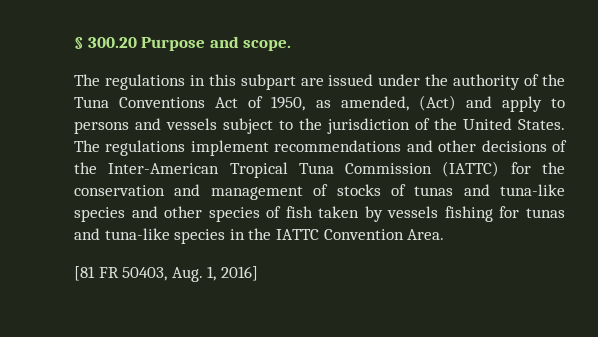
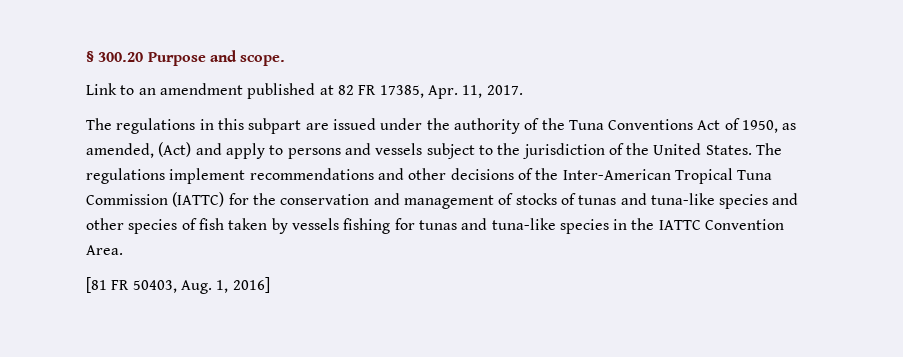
(292, 45) none -> [86,83,523,99] // Link to an amendment published at 82 FR 17385, Apr. 11, 2017.

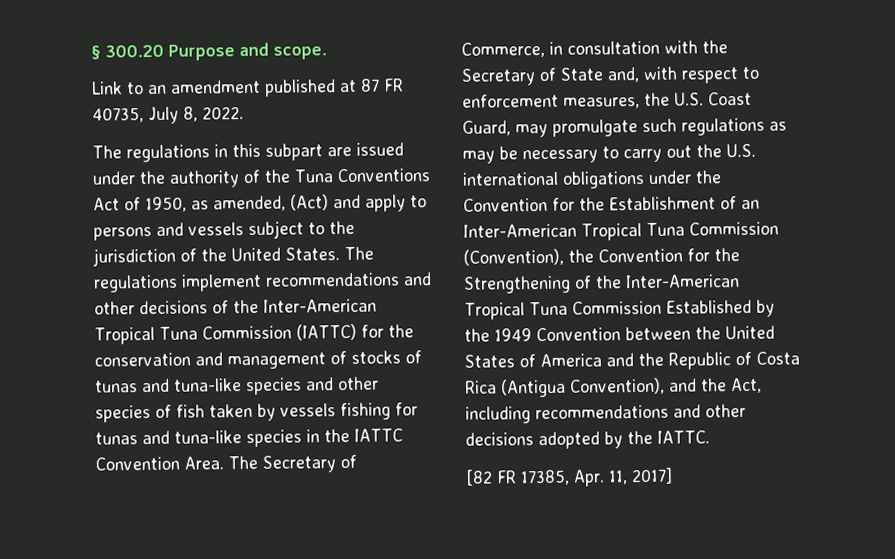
[337,85,523,99] 82 FR 17385, Apr. 11, 2017. -> [360,78,404,92] [92,106,244,125] 87 FR 40735, July 8, 2022.
[86,277,270,294] // [81 FR 50403, Aug. 1, 2016] -> [228,454,357,473] [461,40,728,58] [461,66,759,86] [462,91,752,109] [462,117,787,138] [462,143,756,164] [462,170,722,189] [463,196,760,212] [463,221,779,241] [463,248,740,266] [463,274,740,294] [464,299,775,320] [464,325,775,342] [464,351,800,370] [465,377,762,398] [465,403,746,424] [465,430,710,450] [465,467,673,487] The Secretary of Commerce, in consultation with the Secretary of State and, with respect to enforcement measures, the U.S. Coast Guard, may promulgate such regulations as may be necessary to carry out the U.S. international obligations under the Convention for the Establishment of an Inter-American Tropical Tuna Commission (Convention), the Convention for the Strengthening of the Inter-American Tropical Tuna Commission Established by the 1949 Convention between the United States of America and the Republic of Costa Rica (Antigua Convention), and the Act, including recommendations and other decisions adopted by the IATTC. // [82 FR 17385, Apr. 11, 2017]

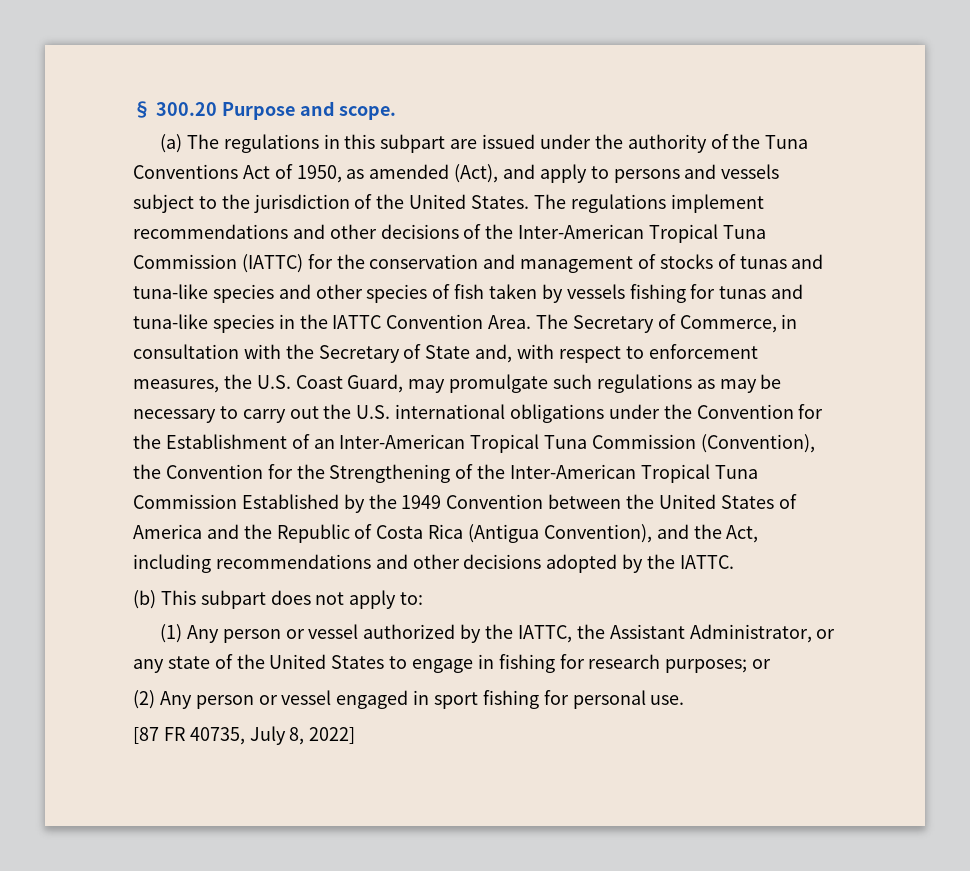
[91,78,404,97] [92,106,244,125] Link to an amendment published at 87 FR 40735, July 8, 2022. // -> [160,134,183,153] (a)
[213,194,329,212] amended, (Act) -> [369,164,499,183] amended (Act),
[465,467,673,487] [82 FR 17385, Apr. 11, 2017] -> [133,590,424,609] [160,624,836,643] [133,654,772,673] [133,690,685,709] [133,726,356,745] (b) This subpart does not apply to: // (1) Any person or vessel authorized by the IATTC, the Assistant Administrator, or any state of the United States to engage in fishing for research purposes; or // (2) Any person or vessel engaged in sport fishing for personal use. // [87 FR 40735, July 8, 2022]

